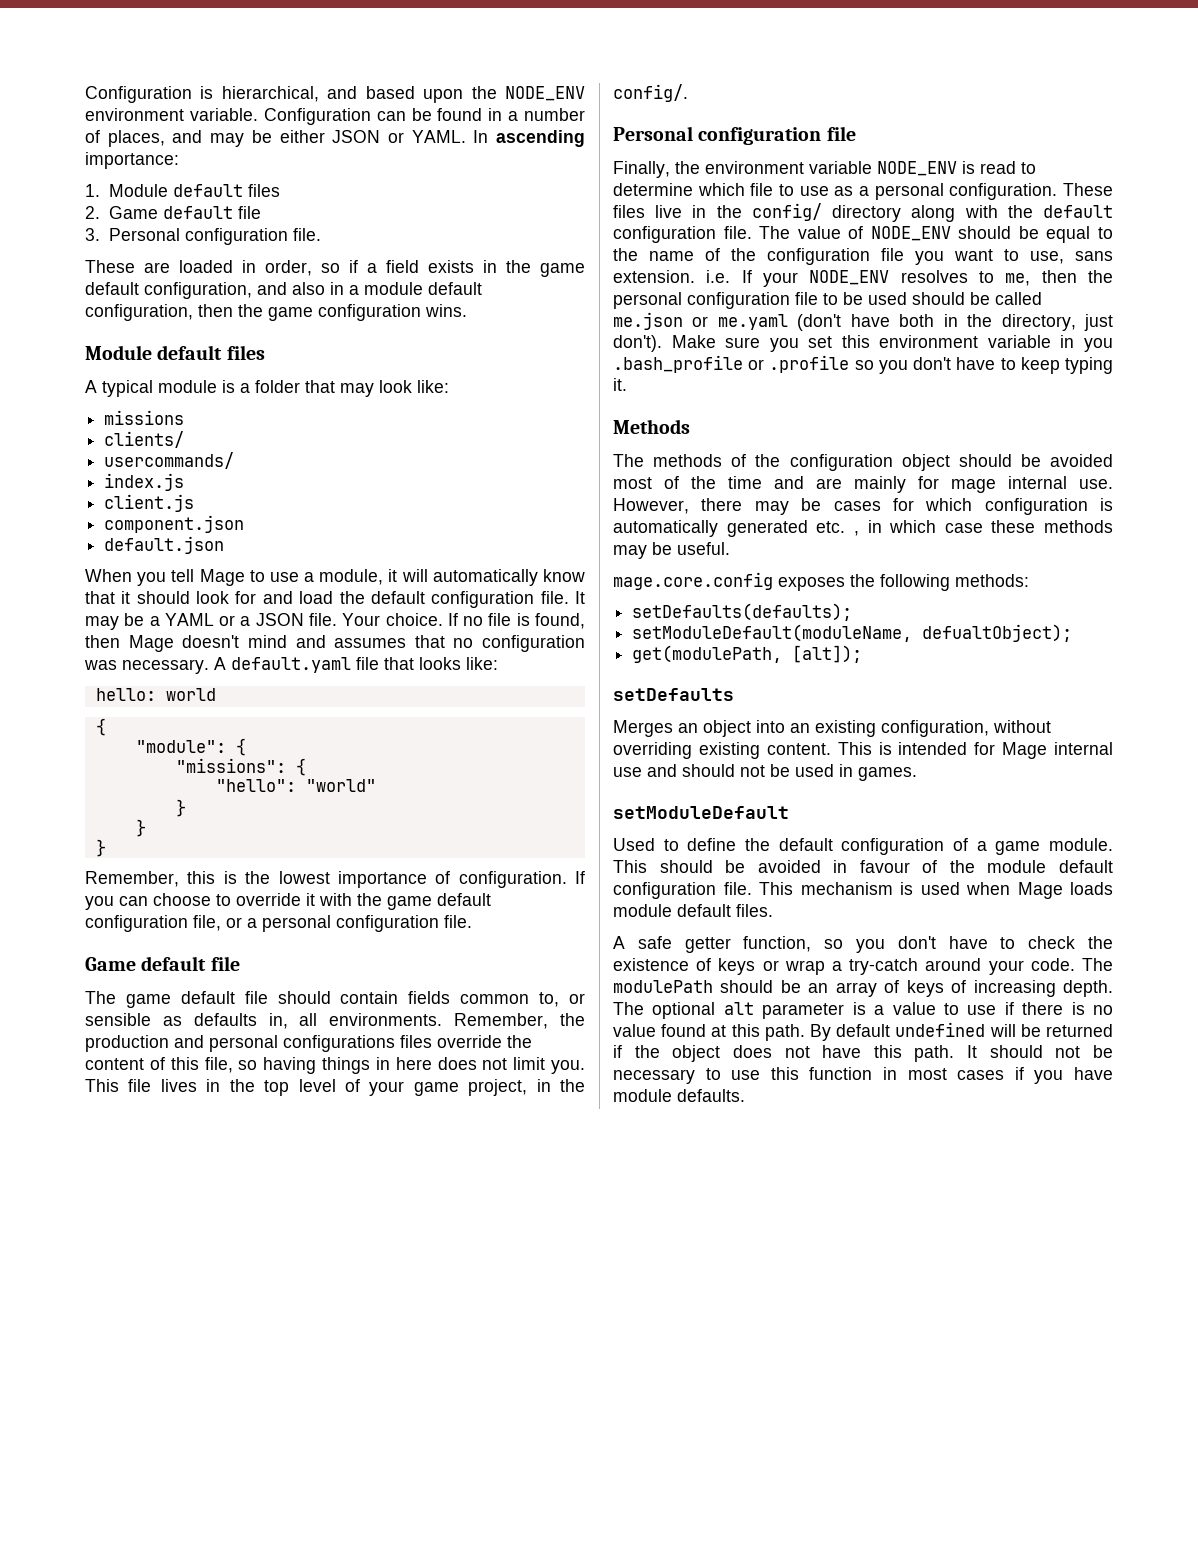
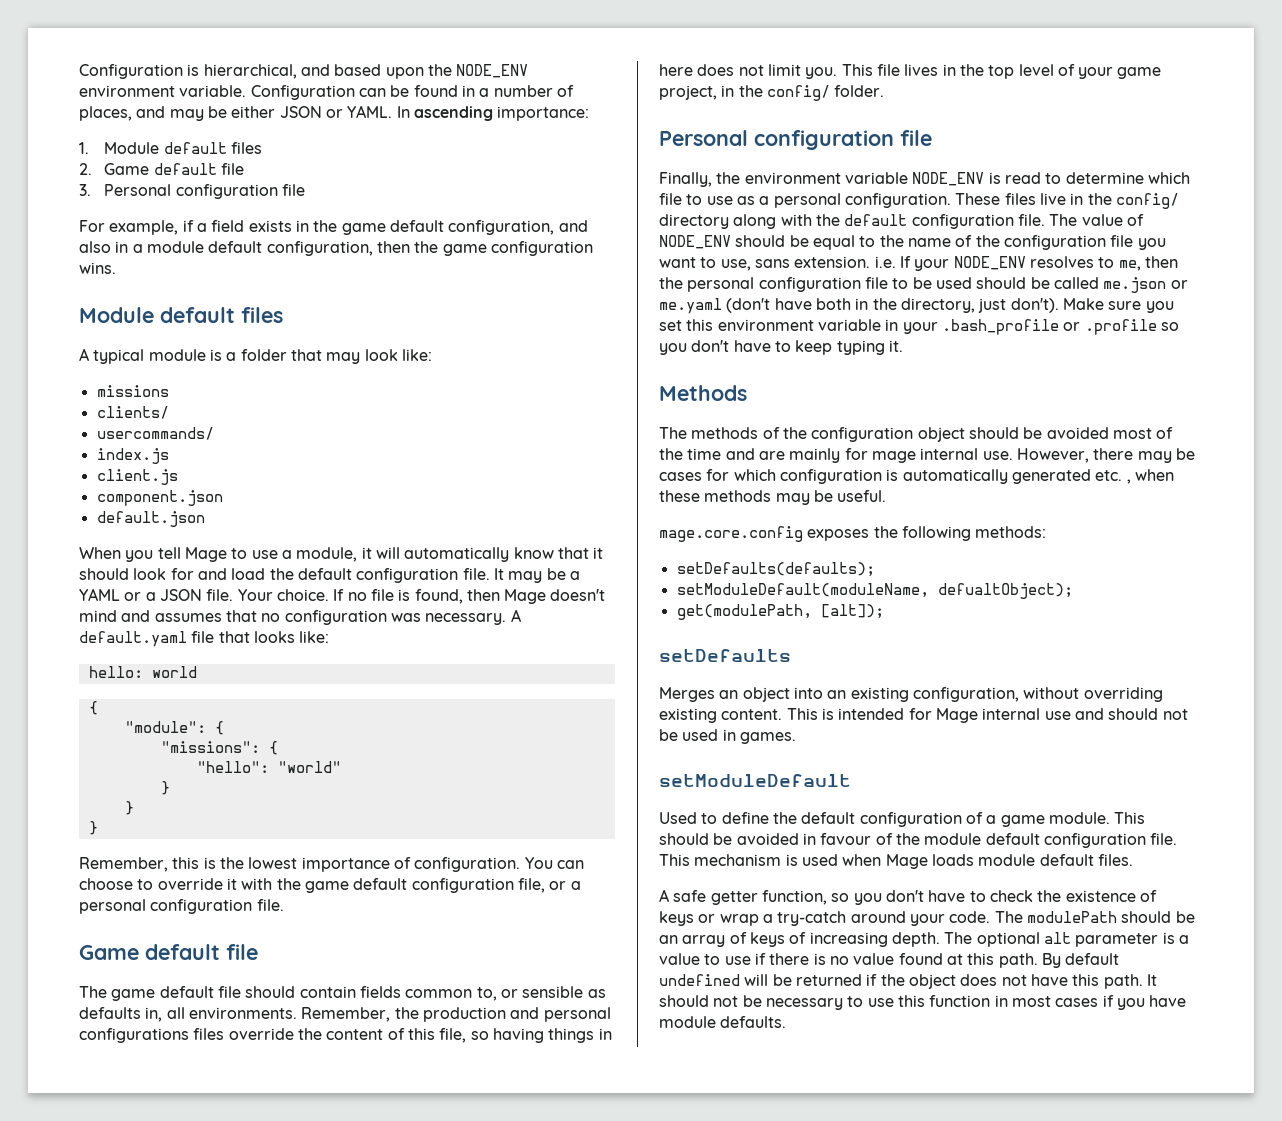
[292,228,321,241] [85,260,340,276] file. // These are loaded in order, so -> [281,184,305,196] [79,220,179,235] file // For example,
[575,871,585,884] [85,896,114,910] If you -> [524,857,553,869] You
[613,84,688,102] config/. -> [766,85,885,101] config/ folder.
[1084,338,1113,352] you -> [902,322,938,334] your
[867,520,983,533] in which case -> [1134,469,1174,481] when

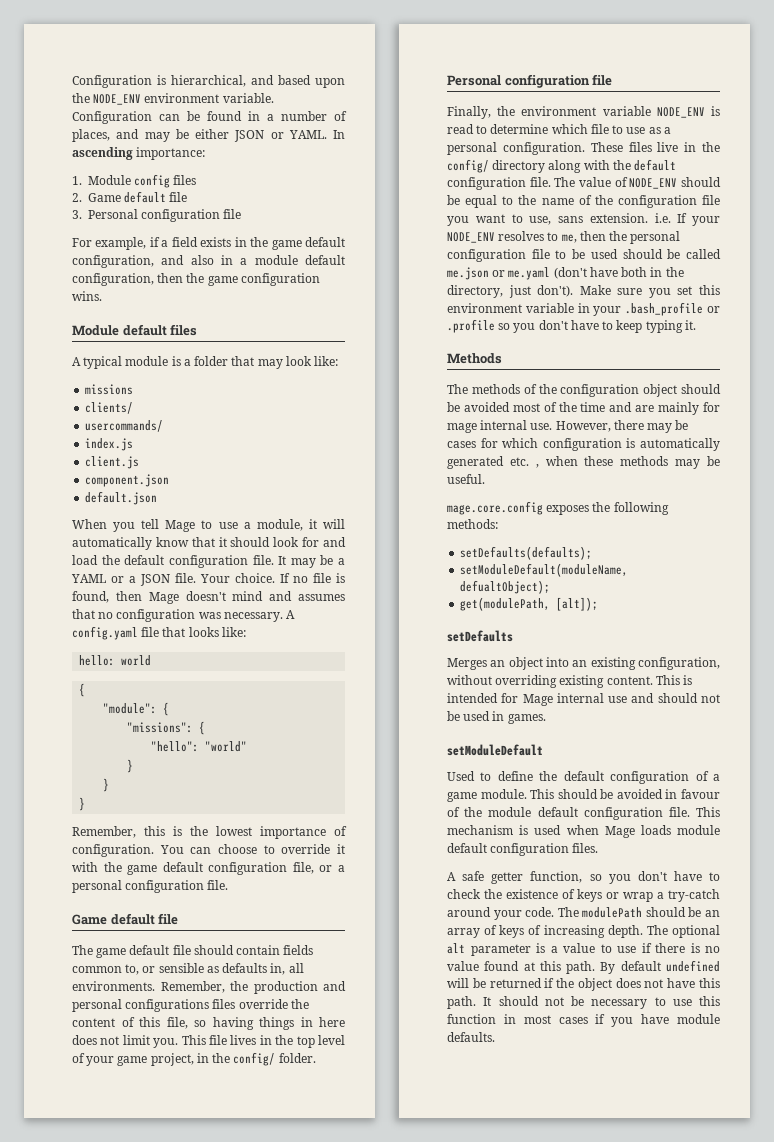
[163,142,227,154] default -> [134,174,171,188] config
[79,631,187,647] default.yaml -> [72,626,138,640] config.yaml
(1094, 860) none -> [490,843,570,856] configuration

